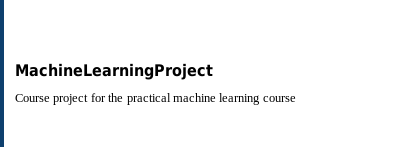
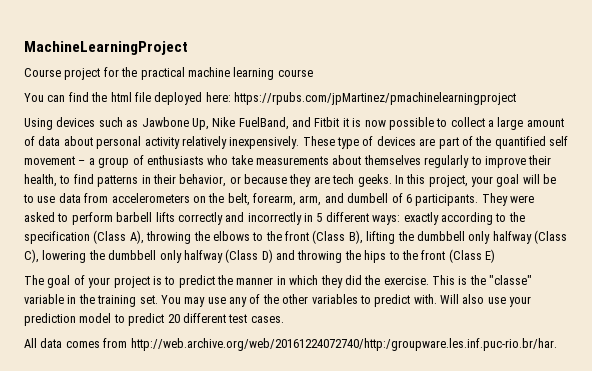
(296, 99) none -> [24,92,516,105] [24,117,564,130] [24,136,568,149] [24,155,552,168] [24,174,557,187] [23,193,534,206] [24,212,525,225] [24,230,567,244] [24,249,495,263] [24,275,533,288] [24,294,532,307] [24,313,284,326] [24,338,557,351] // You can find the html file deployed here: https://rpubs.com/jpMartinez/pmachinelearningproject // Using devices such as Jawbone Up, Nike FuelBand, and Fitbit it is now possible to collect a large amount of data about personal activity relatively inexpensively. These type of devices are part of the quantified self movement – a group of enthusiasts who take measurements about themselves regularly to improve their health, to find patterns in their behavior, or because they are tech geeks. In this project, your goal will be to use data from accelerometers on the belt, forearm, arm, and dumbell of 6 participants. They were asked to perform barbell lifts correctly and incorrectly in 5 different ways: exactly according to the specification (Class A), throwing the elbows to the front (Class B), lifting the dumbbell only halfway (Class C), lowering the dumbbell only halfway (Class D) and throwing the hips to the front (Class E) // The goal of your project is to predict the manner in which they did the exercise. This is the "classe" variable in the training set. You may use any of the other variables to predict with. Will also use your prediction model to predict 20 different test cases. // All data comes from http://web.archive.org/web/20161224072740/http:/groupware.les.inf.puc-rio.br/har.

